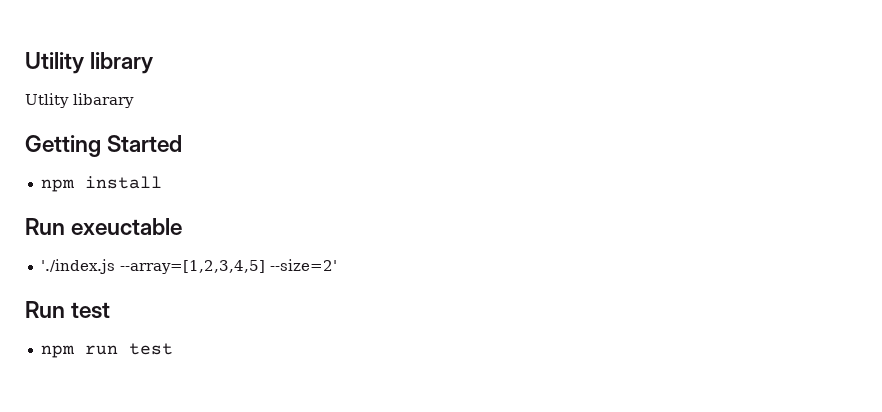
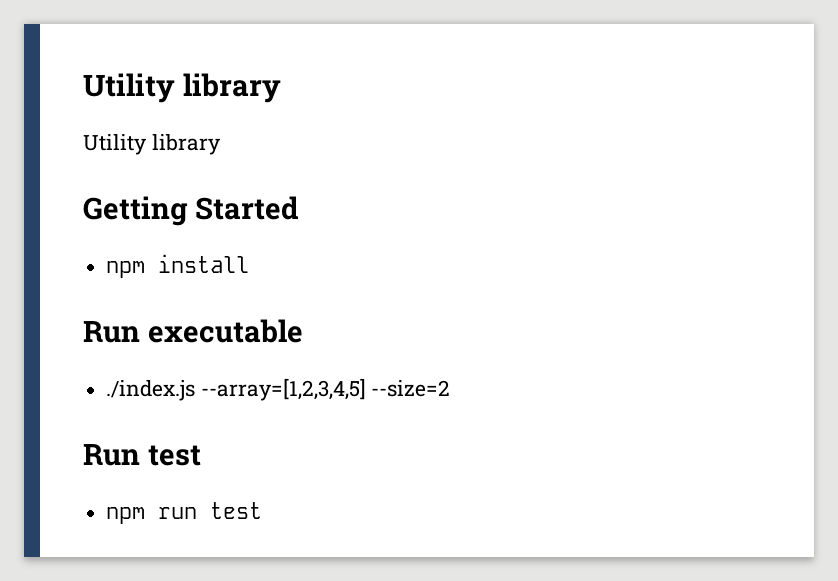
[25,52,154,74] [25,93,134,108] Utility library // Utlity libarary -> [83,73,281,103] [83,134,221,155] Utility library // Utility library
[71,218,183,235] [40,259,337,274] exeuctable // './index.js --array=[1,2,3,4,5] --size=2' -> [147,319,303,343] [106,378,451,401] executable // ./index.js --array=[1,2,3,4,5] --size=2

